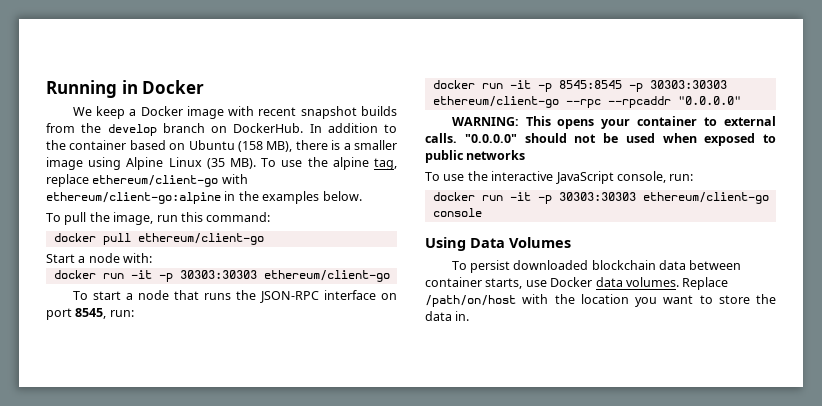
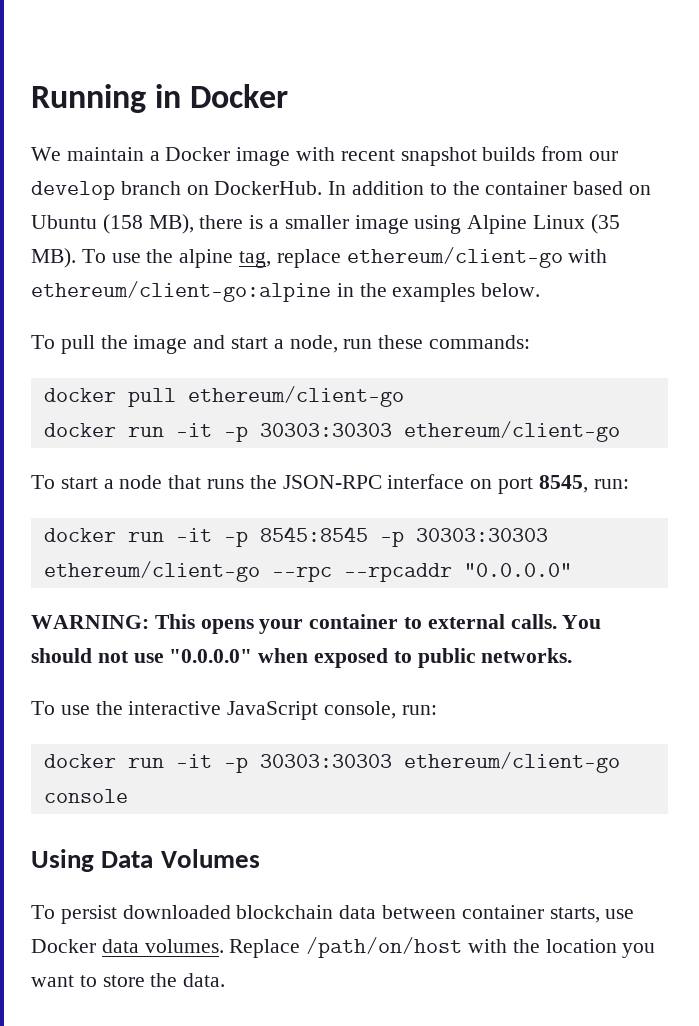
[95,106,125,119] keep -> [66,147,144,161] maintain
[81,123,102,133] the -> [589,151,619,161] our
[113,212,271,225] image, run this command: -> [133,335,531,354] image and start a node, run these commands:
[46,253,153,263] // Start a node with: -> (404, 396) none
[464,134,517,143] "0.0.0.0" -> [562,615,602,629] You
[603,133,655,143] be used -> [133,649,253,663] use "0.0.0.0"
[466,150,526,160] networks -> [481,648,573,663] networks.
[425,311,470,321] data in. -> [183,973,226,987] data.

